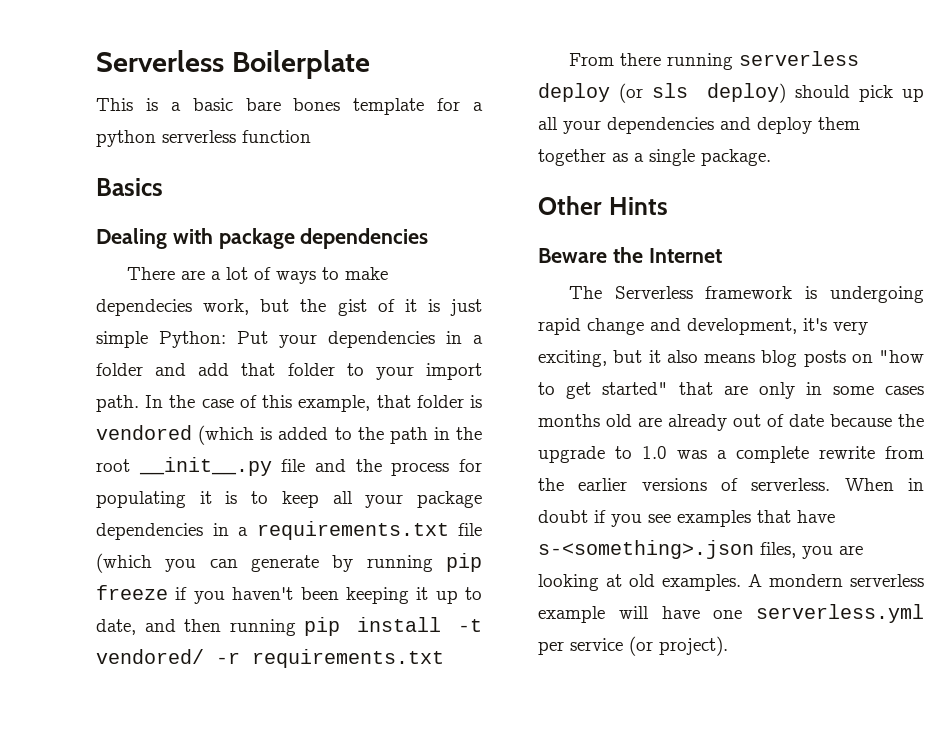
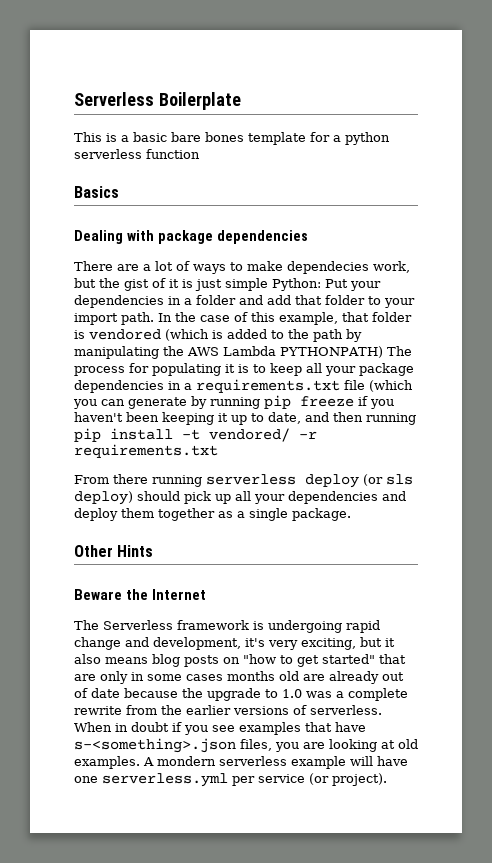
[433,427,482,440] [96,457,382,476] in the root __init__.py file and the -> [346,329,362,342] [74,346,412,359] by manipulating the AWS Lambda PYTHONPATH) The

